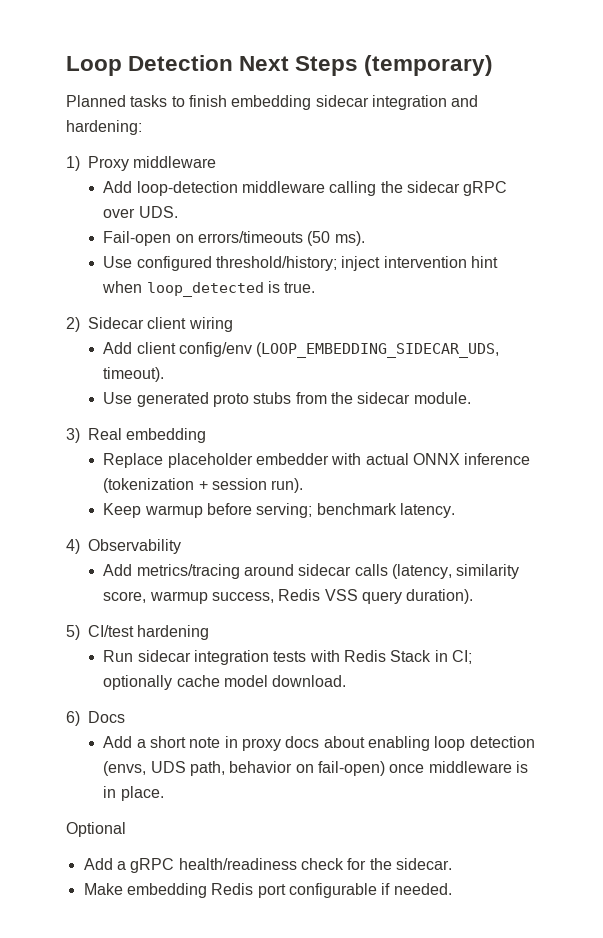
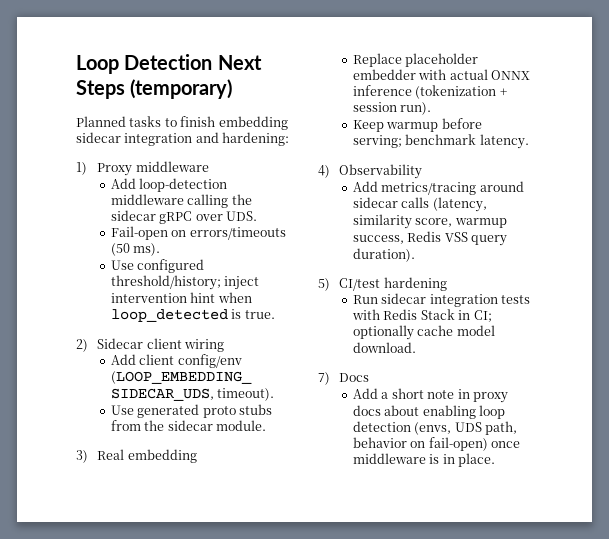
[66,711,80,726] 6) -> [318,372,330,385] 7)
[66,822,126,837] [83,858,452,873] [83,883,452,898] // Optional // Add a gRPC health/readiness check for the sidecar. // Make embedding Redis port configurable if needed. -> (496, 460) none

